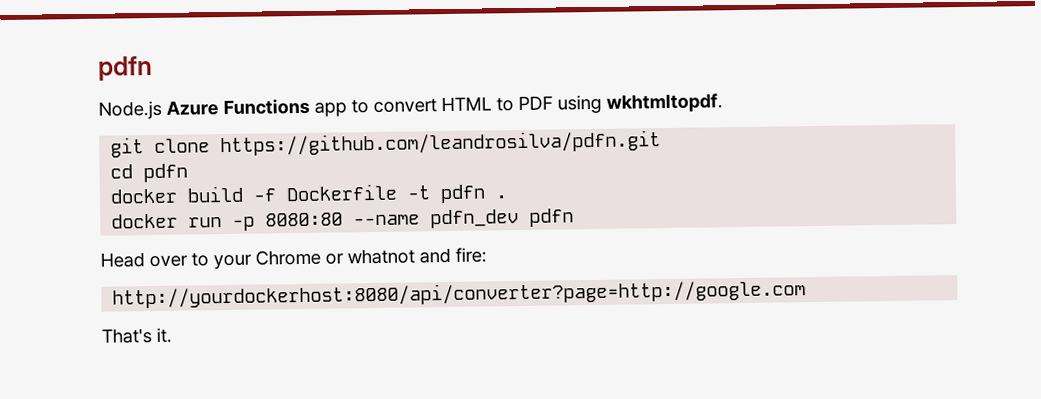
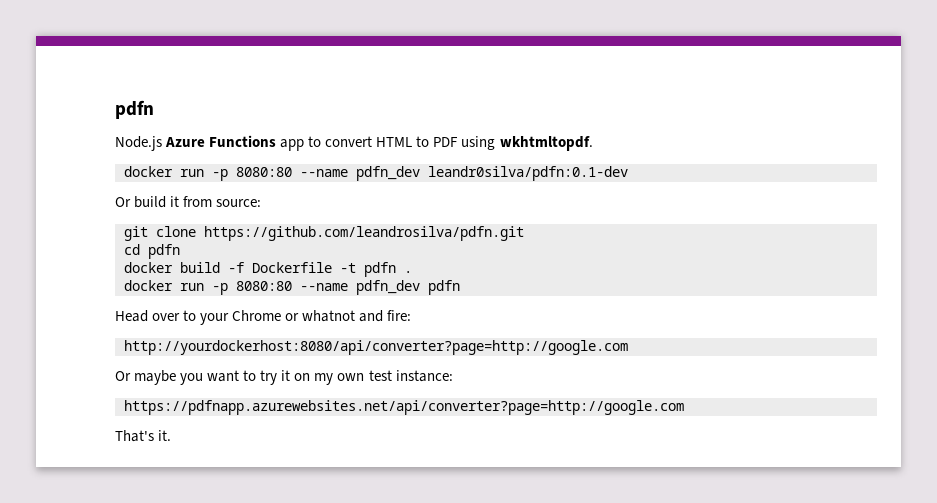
(723, 103) none -> [124,166,628,181] [115,196,262,208] // docker run -p 8080:80 --name pdfn_dev leandr0silva/pdfn:0.1-dev // Or build it from source:
(807, 294) none -> [115,370,453,385] [124,400,684,415] // Or maybe you want to try it on my own test instance: // https://pdfnapp.azurewebsites.net/api/converter?page=http://google.com

